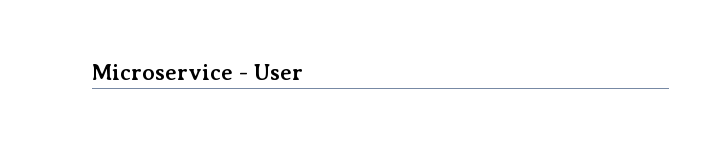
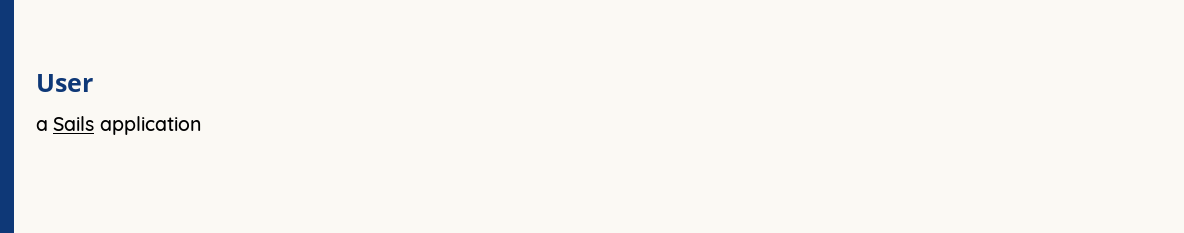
[92,64,248,80] Microservice - -> (36, 83) none
(303, 72) none -> [36,116,201,135] // a Sails application

